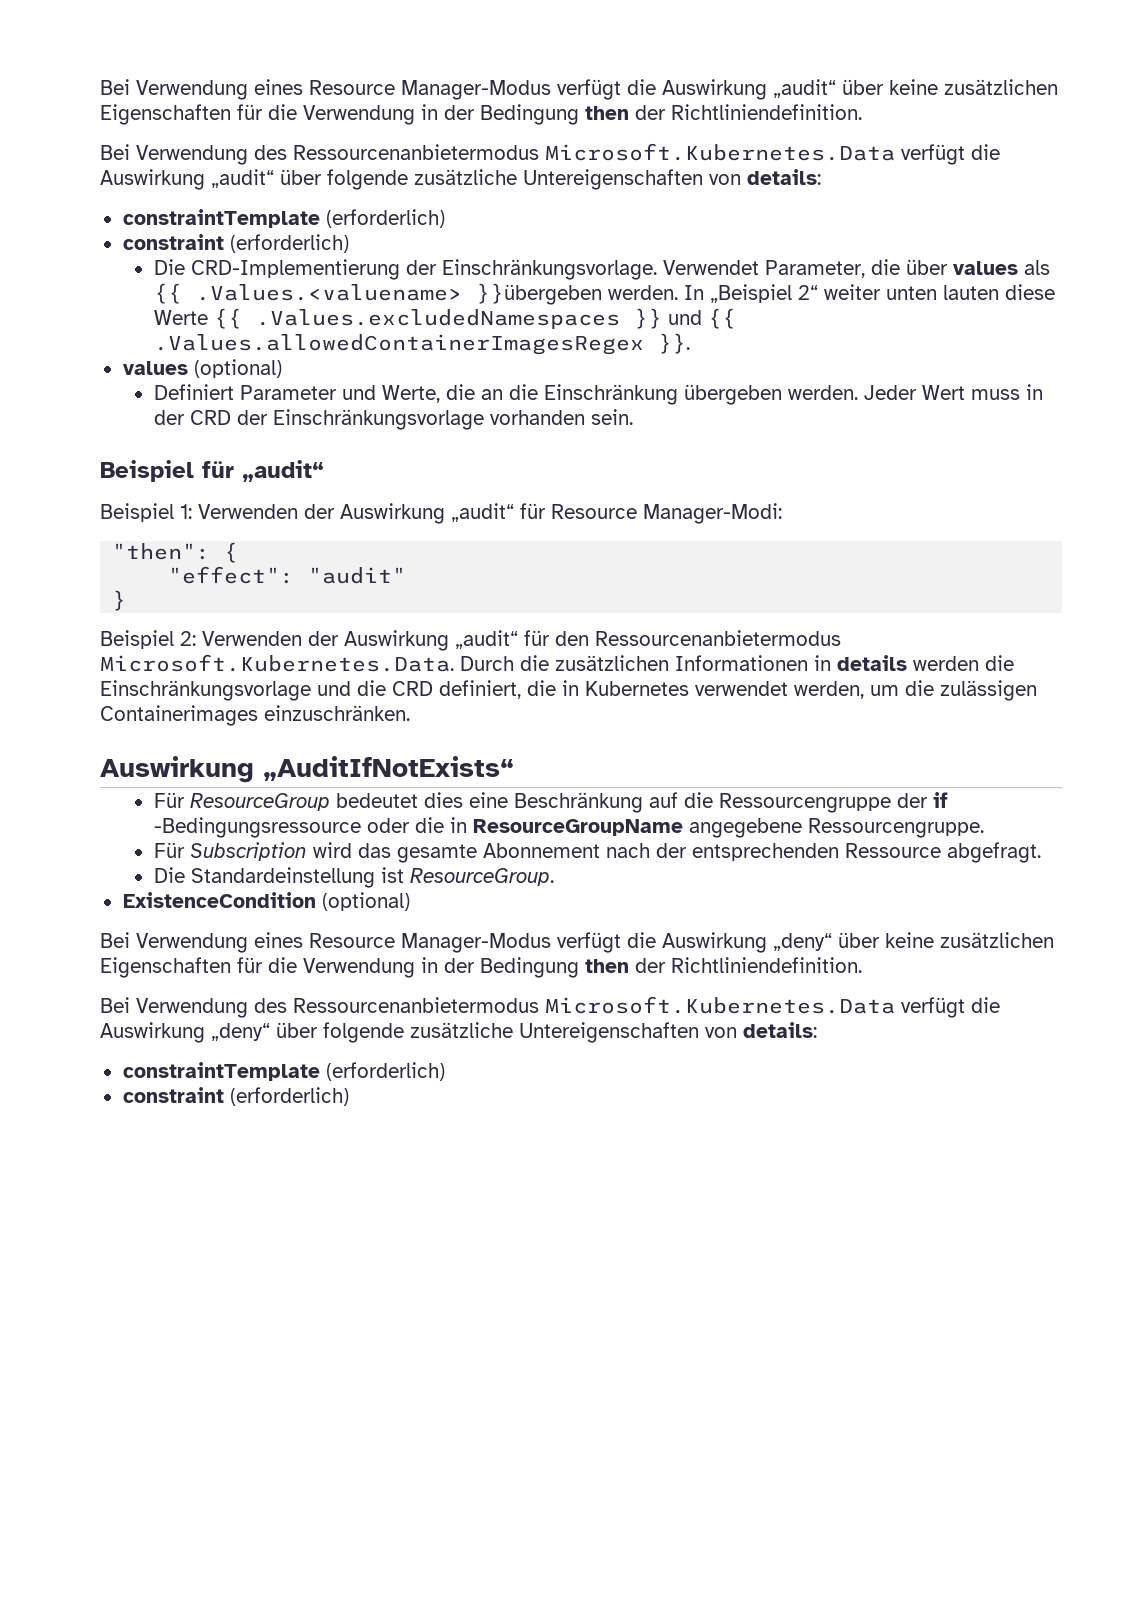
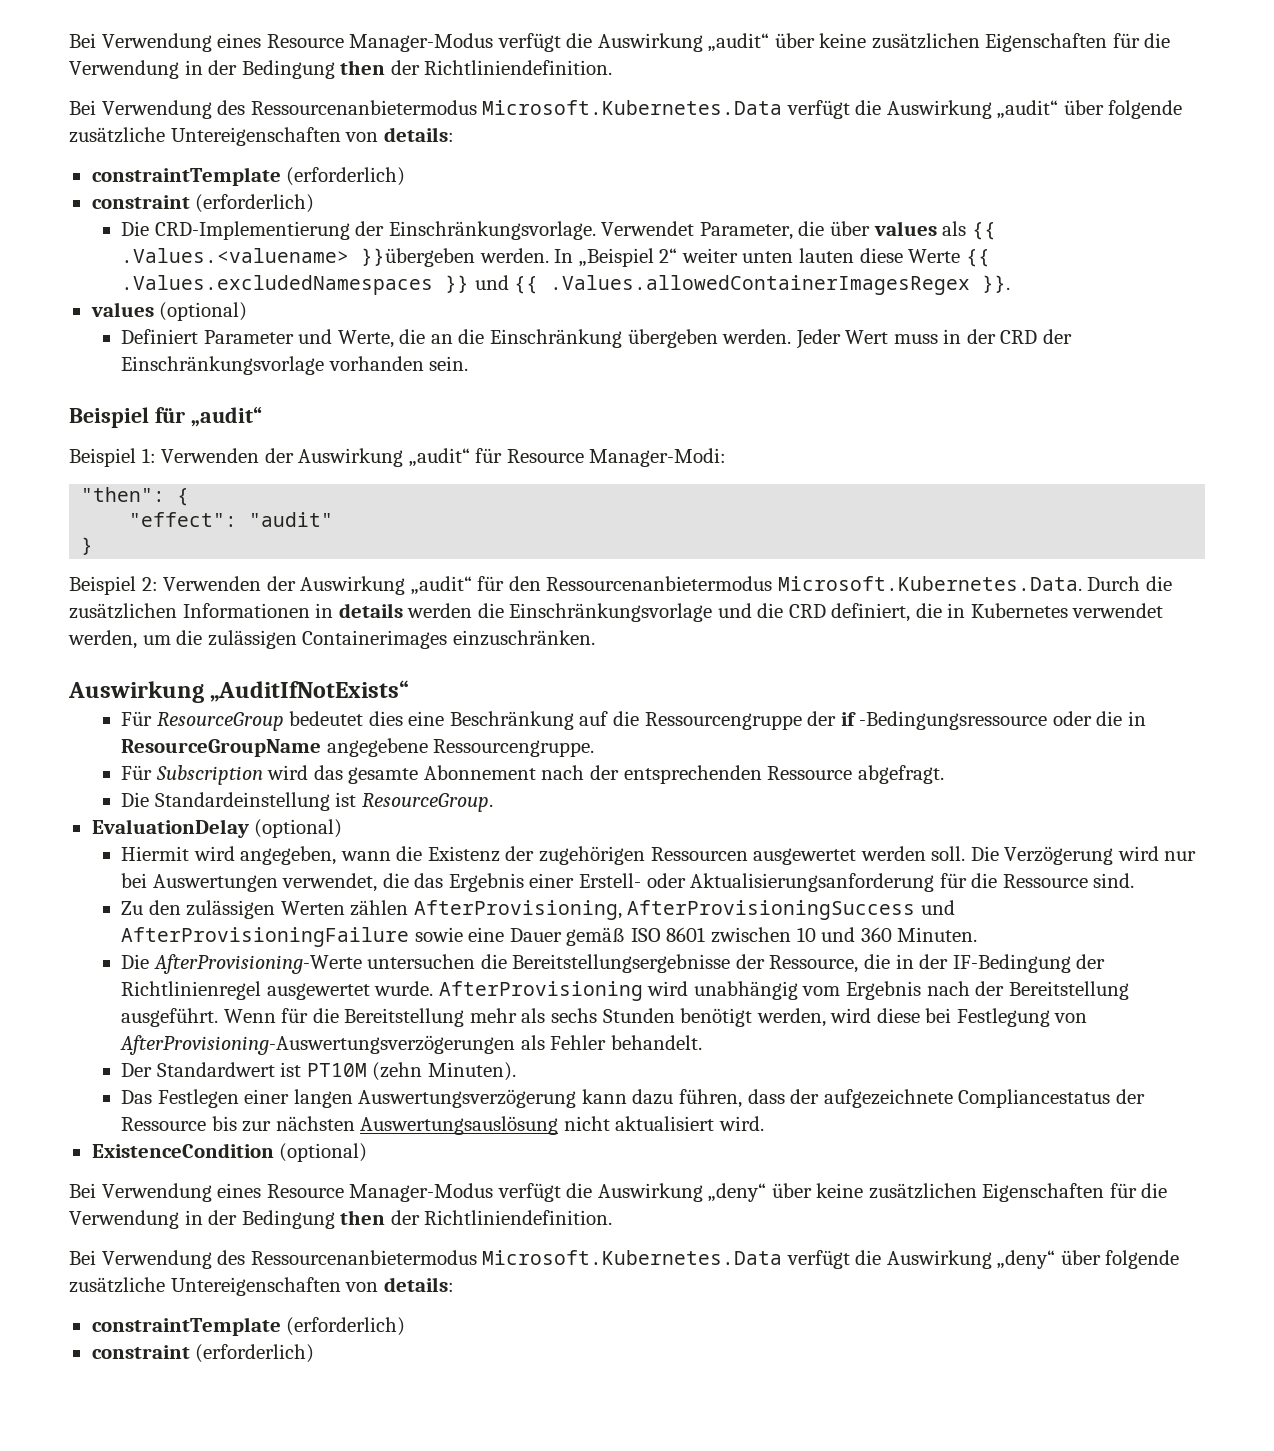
(554, 877) none -> [91,819,343,838] [121,846,1197,865] [121,873,1135,892] [121,900,955,920] [121,927,978,947] [121,954,1106,974] [121,981,1129,1001] [121,1008,1088,1027] [120,1035,702,1055] [121,1062,516,1081] [121,1089,1145,1108] [121,1116,764,1135] // EvaluationDelay (optional) // Hiermit wird angegeben, wann die Existenz der zugehörigen Ressourcen ausgewertet werden soll. Die Verzögerung wird nur bei Auswertungen verwendet, die das Ergebnis einer Erstell- oder Aktualisierungsanforderung für die Ressource sind. // Zu den zulässigen Werten zählen AfterProvisioning, AfterProvisioningSuccess und AfterProvisioningFailure sowie eine Dauer gemäß ISO 8601 zwischen 10 und 360 Minuten. // Die AfterProvisioning-Werte untersuchen die Bereitstellungsergebnisse der Ressource, die in der IF-Bedingung der Richtlinienregel ausgewertet wurde. AfterProvisioning wird unabhängig vom Ergebnis nach der Bereitstellung ausgeführt. Wenn für die Bereitstellung mehr als sechs Stunden benötigt werden, wird diese bei Festlegung von AfterProvisioning-Auswertungsverzögerungen als Fehler behandelt. // Der Standardwert ist PT10M (zehn Minuten). // Das Festlegen einer langen Auswertungsverzögerung kann dazu führen, dass der aufgezeichnete Compliancestatus der Ressource bis zur nächsten Auswertungsauslösung nicht aktualisiert wird.

